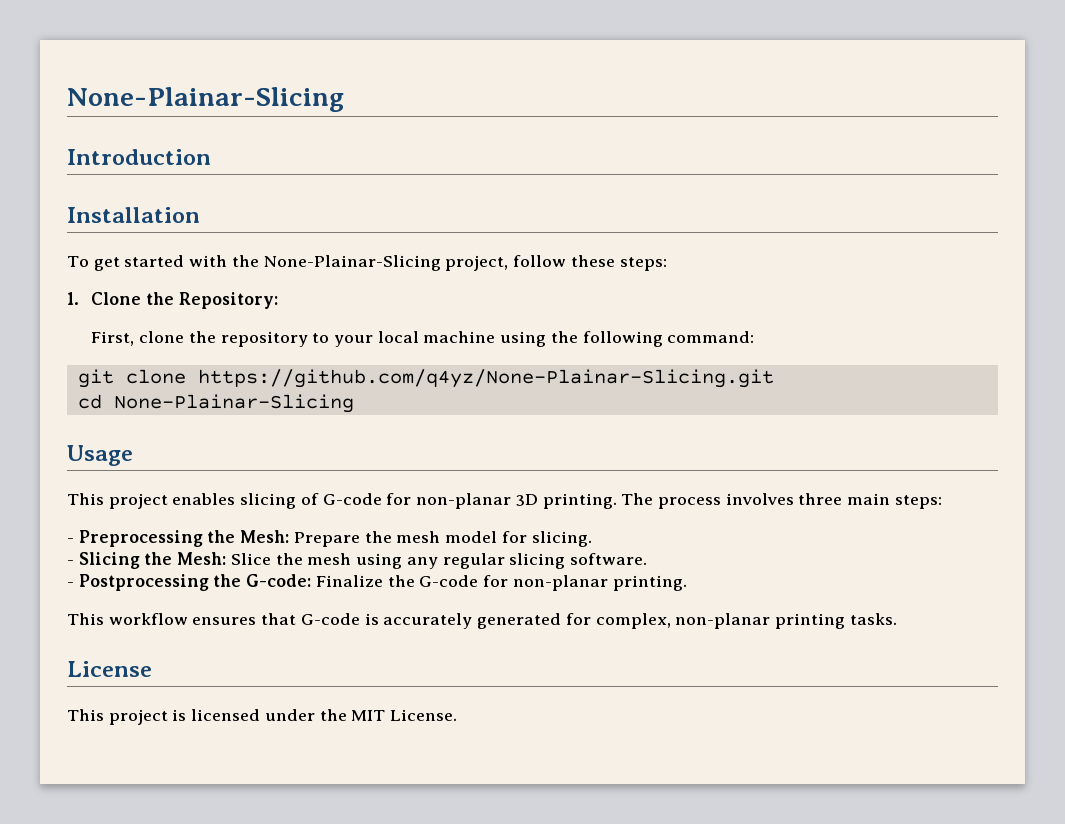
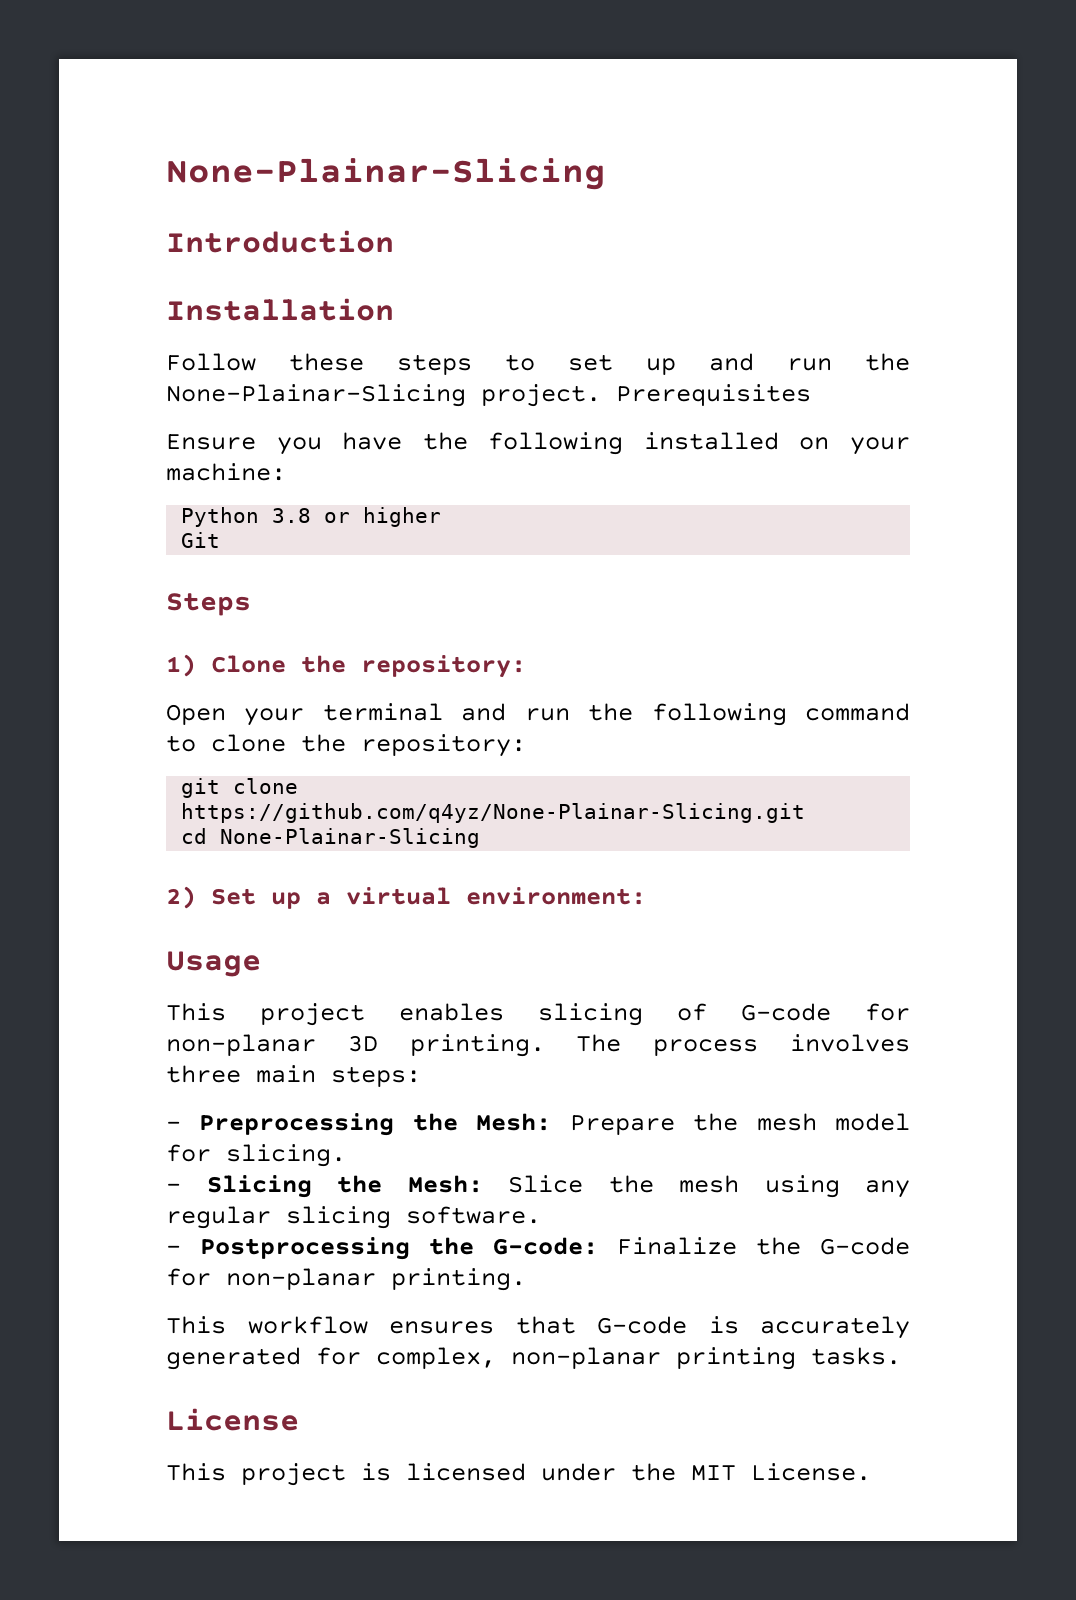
[67,255,667,271] [67,292,278,309] [91,331,755,347] To get started with the None-Plainar-Slicing project, follow these steps: // 1. Clone the Repository: // First, clone the repository to your local machine using the following command: -> [166,353,910,375] [166,384,811,407] [166,432,910,455] [166,463,286,481] [181,507,442,527] [181,532,221,548] [166,593,251,616] [166,654,526,678] [166,703,911,726] [166,734,526,757] Follow these steps to set up and run the None-Plainar-Slicing project. Prerequisites // Ensure you have the following installed on your machine: // Python 3.8 or higher // Git // Steps // 1) Clone the repository: // Open your terminal and run the following command to clone the repository:
(354, 403) none -> [166,886,646,909] // 2) Set up a virtual environment:

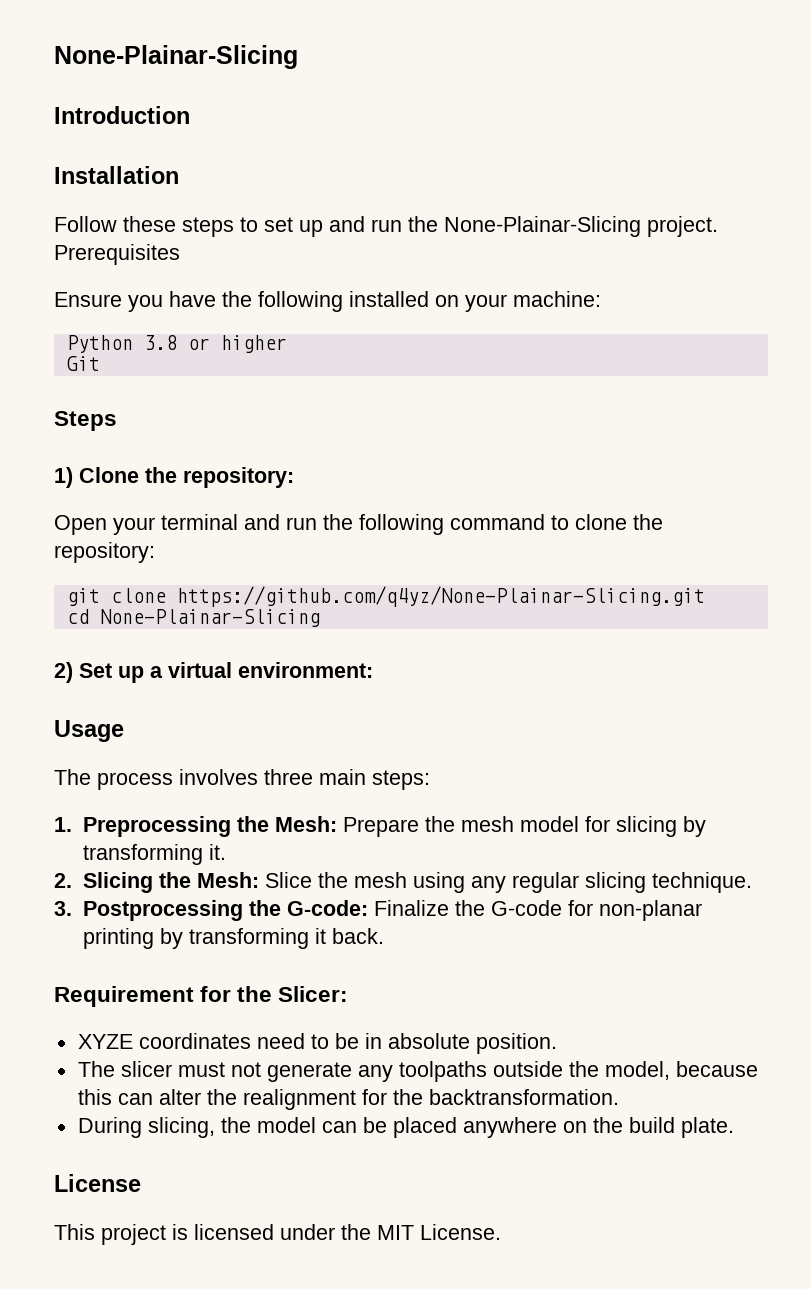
[166,1003,910,1026] [166,1034,545,1057] This project enables slicing of G-code for non-planar 3D printing. -> (124, 731) none
[166,1121,181,1130] - -> [54,817,72,832] 1.
[226,1144,346,1167] [166,1183,181,1192] slicing. // - -> [615,816,706,837] [82,844,226,865] [54,873,72,888] slicing by transforming it. // 2.
[406,1206,541,1224] [166,1245,181,1254] software. // - -> [651,872,752,893] [54,901,72,916] technique. // 3.
[391,1268,526,1291] [166,1316,910,1339] [166,1347,901,1370] printing. // This workflow ensures that G-code is accurately generated for complex, non-planar printing tasks. -> [82,928,384,949] [54,986,349,1007] [77,1033,557,1054] [77,1061,758,1082] [77,1089,619,1110] [77,1117,734,1138] printing by transforming it back. // Requirement for the Slicer: // XYZE coordinates need to be in absolute position. // The slicer must not generate any toolpaths outside the model, because this can alter the realignment for the backtransformation. // During slicing, the model can be placed anywhere on the build plate.

